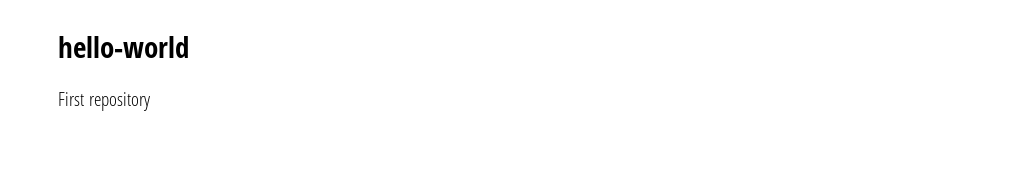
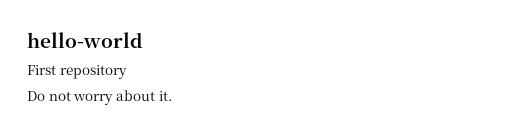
(150, 101) none -> [27,90,172,105] // Do not worry about it.

